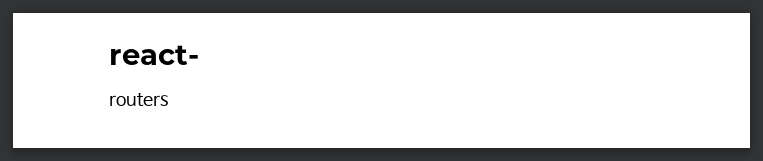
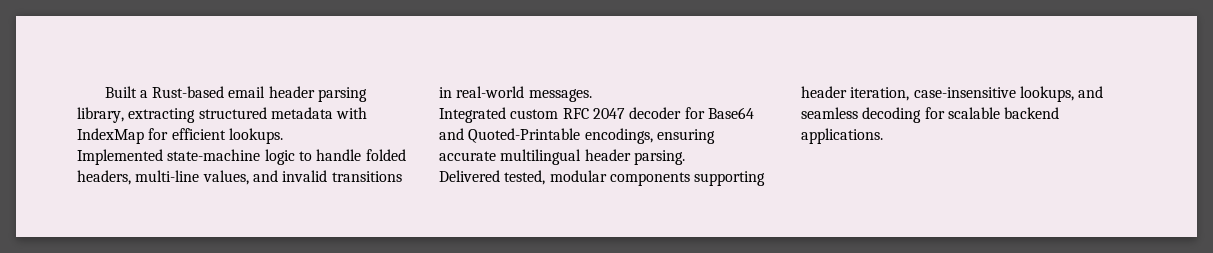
[109,45,199,65] [109,93,169,107] react- // routers -> [104,86,368,102] [77,107,368,123] [77,128,283,144] [77,149,406,165] [77,170,402,185] [439,86,592,102] [439,107,754,123] [439,128,715,144] [439,149,685,165] [439,170,766,186] [801,86,1104,102] [801,107,1060,123] [801,128,883,144] Built a Rust-based email header parsing library, extracting structured metadata with IndexMap for efficient lookups. // Implemented state-machine logic to handle folded headers, multi-line values, and invalid transitions in real-world messages. // Integrated custom RFC 2047 decoder for Base64 and Quoted-Printable encodings, ensuring accurate multilingual header parsing. // Delivered tested, modular components supporting header iteration, case-insensitive lookups, and seamless decoding for scalable backend applications.

